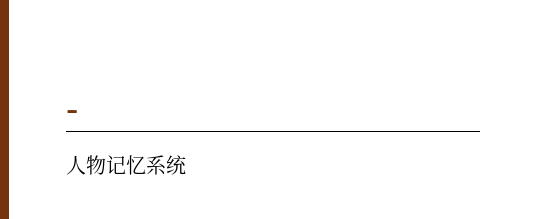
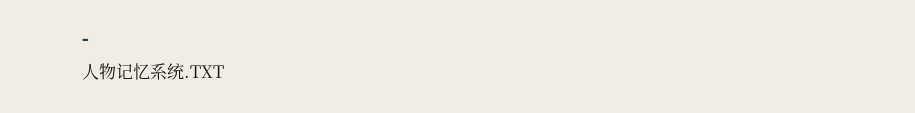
(186, 165) none -> [184,65,224,78] .TXT

